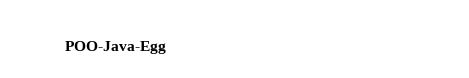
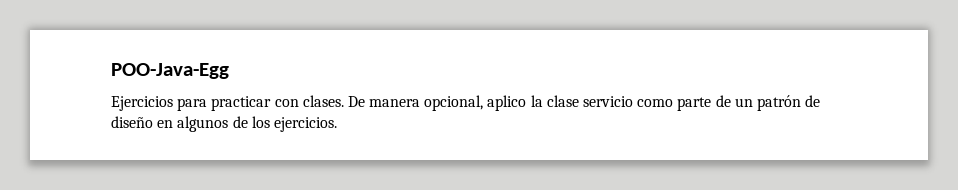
(166, 47) none -> [111,95,821,111] [111,116,337,132] // Ejercicios para practicar con clases. De manera opcional, aplico la clase servicio como parte de un patrón de diseño en algunos de los ejercicios.

